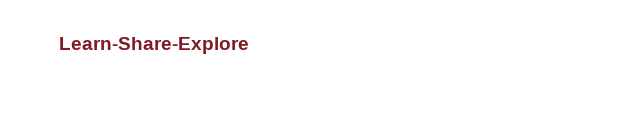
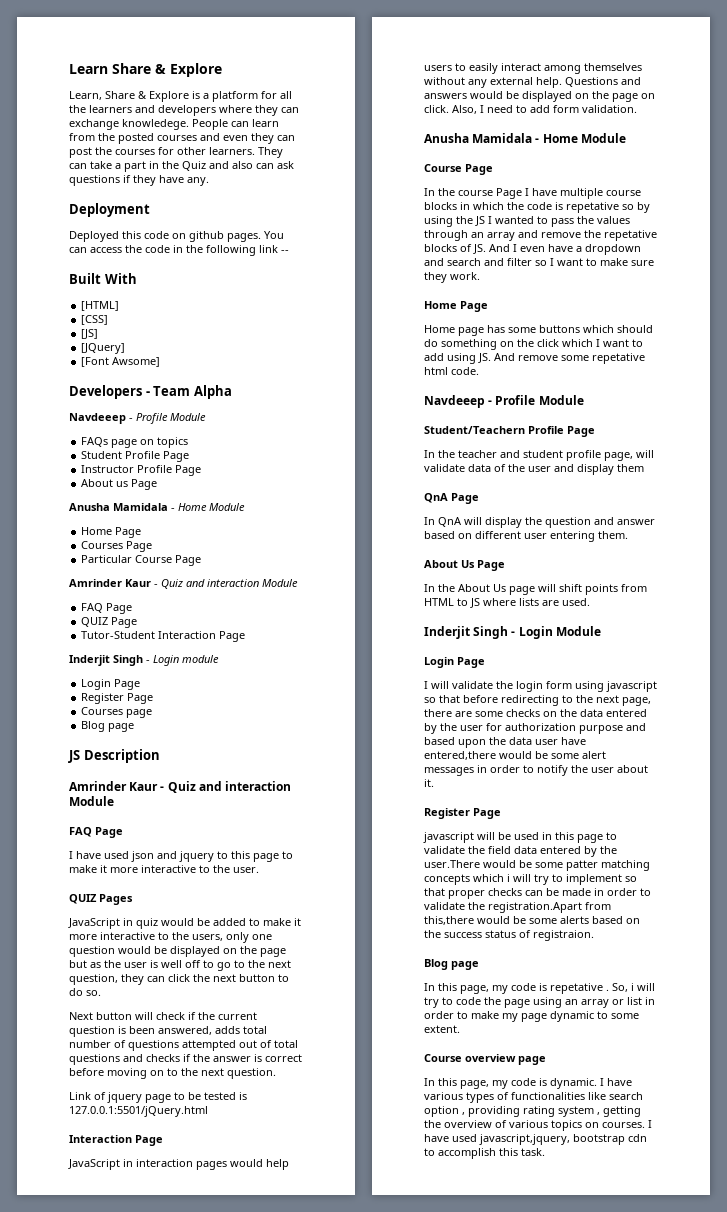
[59,37,249,54] Learn-Share-Explore -> [69,63,222,77] [69,91,292,102] [69,105,299,116] [69,119,279,130] [69,133,295,144] [69,147,283,158] [69,161,294,172] [69,175,209,186] [69,203,150,217] [69,231,284,242] [69,245,289,256] [69,273,137,284] [81,301,120,311] [81,315,109,325] [81,329,99,339] [81,343,126,354] [81,357,161,367] [69,385,232,399] [69,413,206,424] [81,437,189,448] [81,451,190,462] [81,465,202,476] [81,479,158,490] [69,503,245,511] [81,527,142,538] [81,541,153,552] [81,555,202,566] [69,579,298,589] [81,603,133,614] [81,617,138,628] [81,631,246,642] [69,655,219,666] [81,679,141,690] [81,693,154,704] [81,707,153,718] [81,721,135,732] [68,749,160,763] [69,781,292,793] [69,796,114,806] [69,827,123,838] [69,851,293,862] [69,865,259,873] [69,894,133,905] [68,918,301,929] [69,932,272,943] [69,946,286,957] [69,960,291,971] [69,974,289,985] [69,988,101,996] [69,1012,257,1020] [69,1026,267,1037] [69,1040,298,1051] [69,1054,302,1065] [69,1068,276,1079] [69,1092,247,1103] [69,1106,208,1117] [69,1135,163,1146] [68,1159,289,1170] [424,63,642,74] [424,77,641,88] [424,91,655,102] [424,105,637,114] [424,133,626,143] [424,164,493,175] [424,188,641,199] [424,202,650,213] [424,216,630,227] [424,230,657,241] [424,244,641,255] [424,258,654,266] [424,272,480,283] [424,301,488,312] [424,325,653,336] [424,339,643,350] [424,353,645,364] [424,367,479,375] [424,395,584,408] [424,426,595,437] [424,450,654,461] [424,464,644,475] [424,493,479,504] [424,517,655,528] [424,531,628,542] [424,560,505,571] [424,584,647,595] [424,598,590,608] [424,626,601,639] [424,657,485,668] [424,681,657,692] [424,695,651,706] [424,709,647,717] [424,723,646,734] [424,737,586,748] [424,751,606,760] [424,765,648,776] [424,779,434,787] [424,808,501,819] [423,832,617,843] [424,846,617,857] [424,860,650,871] [424,874,637,885] [424,888,651,899] [424,902,611,913] [424,916,640,925] [424,930,594,941] [424,959,479,970] [424,983,655,994] [424,997,655,1008] [424,1011,639,1022] [424,1025,460,1033] [424,1054,546,1065] [424,1078,632,1089] [424,1092,643,1103] [424,1106,641,1117] [424,1120,652,1131] [424,1134,647,1145] [424,1148,545,1159] Learn Share & Explore // Learn, Share & Explore is a platform for all the learners and developers where they can exchange knowledege. People can learn from the posted courses and even they can post the courses for other learners. They can take a part in the Quiz and also can ask questions if they have any. // Deployment // Deployed this code on github pages. You can access the code in the following link -- // Built With // [HTML] // [CSS] // [JS] // [JQuery] // [Font Awsome] // Developers - Team Alpha // Navdeeep - Profile Module // FAQs page on topics // Student Profile Page // Instructor Profile Page // About us Page // Anusha Mamidala - Home Module // Home Page // Courses Page // Particular Course Page // Amrinder Kaur - Quiz and interaction Module // FAQ Page // QUIZ Page // Tutor-Student Interaction Page // Inderjit Singh - Login module // Login Page // Register Page // Courses page // Blog page // JS Description // Amrinder Kaur - Quiz and interaction Module // FAQ Page // I have used json and jquery to this page to make it more interactive to the user. // QUIZ Pages // JavaScript in quiz would be added to make it more interactive to the users, only one question would be displayed on the page but as the user is well off to go to the next question, they can click the next button to do so. // Next button will check if the current question is been answered, adds total number of questions attempted out of total questions and checks if the answer is correct before moving on to the next question. // Link of jquery page to be tested is 127.0.0.1:5501/jQuery.html // Interaction Page // JavaScript in interaction pages would help users to easily interact among themselves without any external help. Questions and answers would be displayed on the page on click. Also, I need to add form validation. // Anusha Mamidala - Home Module // Course Page // In the course Page I have multiple course blocks in which the code is repetative so by using the JS I wanted to pass the values through an array and remove the repetative blocks of JS. And I even have a dropdown and search and filter so I want to make sure they work. // Home Page // Home page has some buttons which should do something on the click which I want to add using JS. And remove some repetative html code. // Navdeeep - Profile Module // Student/Teachern Profile Page // In the teacher and student profile page, will validate data of the user and display them // QnA Page // In QnA will display the question and answer based on different user entering them. // About Us Page // In the About Us page will shift points from HTML to JS where lists are used. // Inderjit Singh - Login Module // Login Page // I will validate the login form using javascript so that before redirecting to the next page, there are some checks on the data entered by the user for authorization purpose and based upon the data user have entered,there would be some alert messages in order to notify the user about it. // Register Page // javascript will be used in this page to validate the field data entered by the user.There would be some patter matching concepts which i will try to implement so that proper checks can be made in order to validate the registration.Apart from this,there would be some alerts based on the success status of registraion. // Blog page // In this page, my code is repetative . So, i will try to code the page using an array or list in order to make my page dynamic to some extent. // Course overview page // In this page, my code is dynamic. I have various types of functionalities like search option , providing rating system , getting the overview of various topics on courses. I have used javascript,jquery, bootstrap cdn to accomplish this task.

